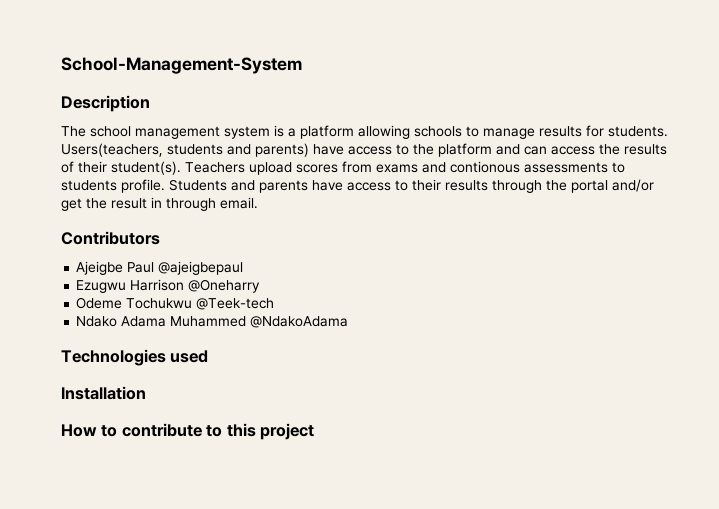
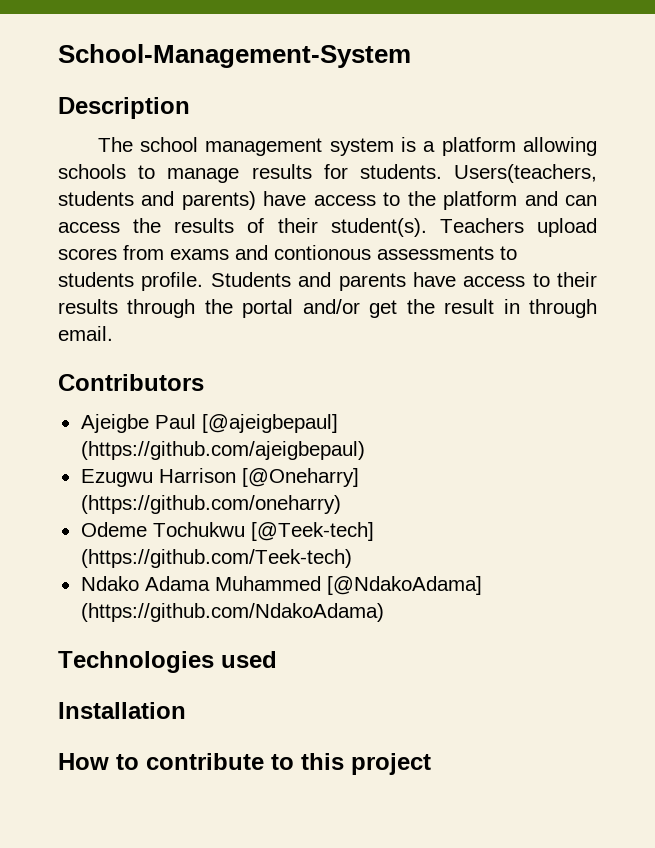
[158,261,244,275] @ajeigbepaul -> [201,414,338,433] [80,441,365,460] [@ajeigbepaul] (https://github.com/ajeigbepaul)
[188,279,261,293] @Oneharry -> [241,468,359,487] [80,495,341,514] [@Oneharry] (https://github.com/oneharry)
[196,298,275,310] @Teek-tech -> [250,522,374,541] [80,549,352,568] [@Teek-tech] (https://github.com/Teek-tech)
[250,316,349,328] @NdakoAdama -> [326,576,482,595] [80,603,384,622] [@NdakoAdama] (https://github.com/NdakoAdama)

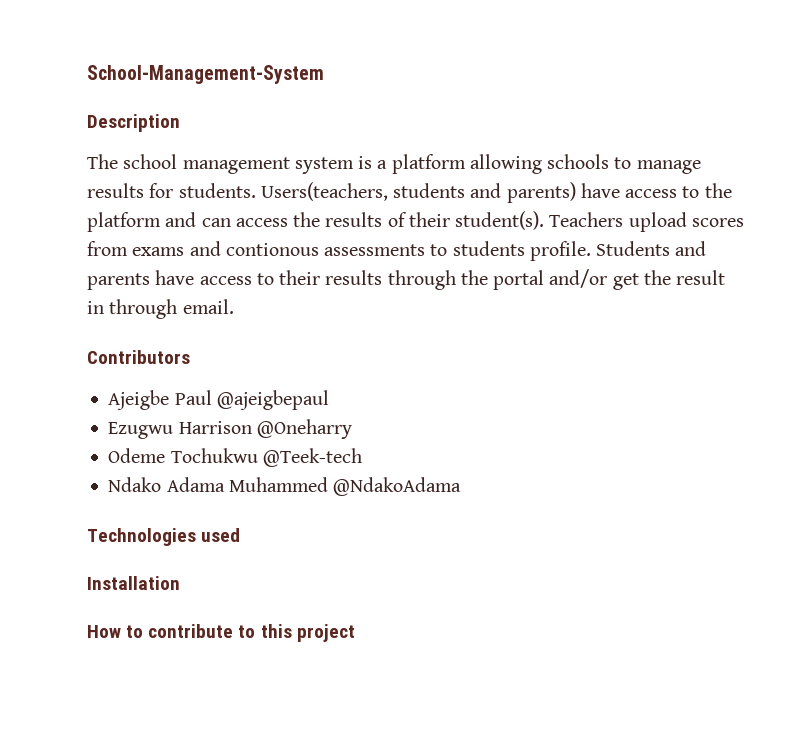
[201,414,338,433] [80,441,365,460] [@ajeigbepaul] (https://github.com/ajeigbepaul) -> [216,390,329,410] @ajeigbepaul
[241,468,359,487] [80,495,341,514] [@Oneharry] (https://github.com/oneharry) -> [256,419,352,439] @Oneharry
[250,522,374,541] [80,549,352,568] [@Teek-tech] (https://github.com/Teek-tech) -> [262,448,362,467] @Teek-tech
[326,576,482,595] [80,603,384,622] [@NdakoAdama] (https://github.com/NdakoAdama) -> [333,477,462,496] @NdakoAdama

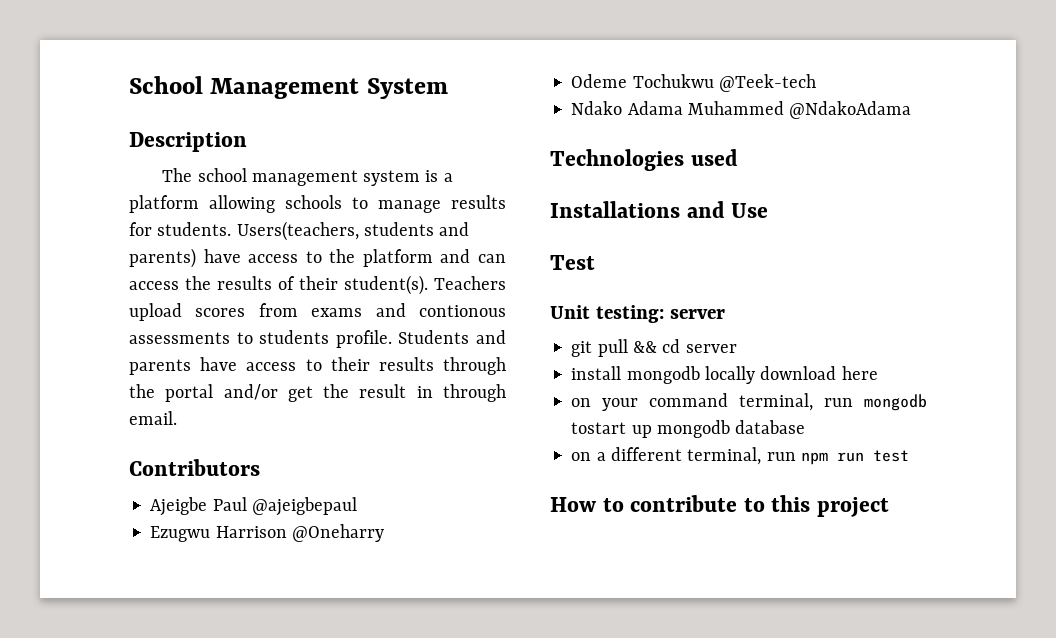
[87,65,324,84] School-Management-System -> [129,76,448,99] School Management System
[87,576,180,590] Installation -> [550,201,769,218] [550,255,595,270] [550,305,725,323] [571,339,737,357] [571,366,878,384] [571,393,928,411] [571,420,806,438] [571,447,909,465] Installations and Use // Test // Unit testing: server // git pull && cd server // install mongodb locally download here // on your command terminal, run mongodb tostart up mongodb database // on a different terminal, run npm run test

